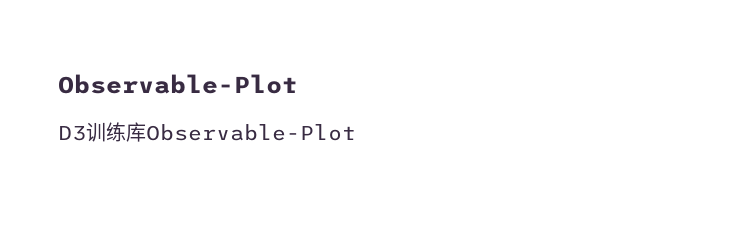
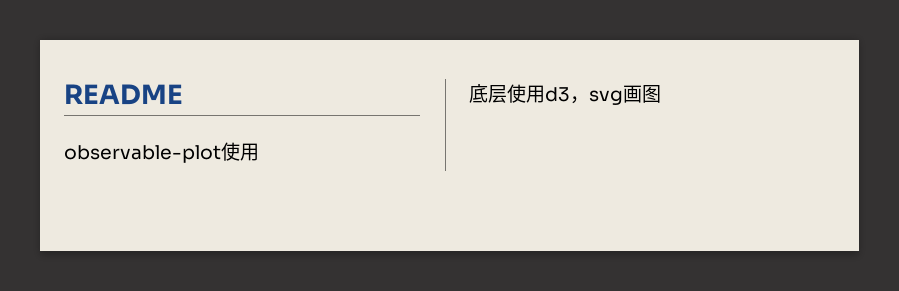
[58,74,298,94] [58,122,356,142] Observable-Plot // D3训练库Observable-Plot -> [64,84,183,105] [64,142,259,163] [469,84,661,105] README // observable-plot使用 // 底层使用d3，svg画图

